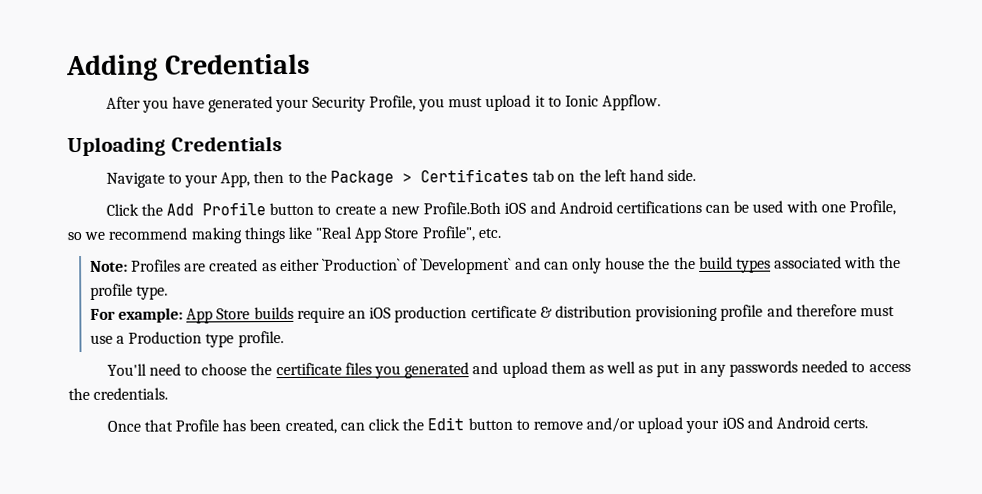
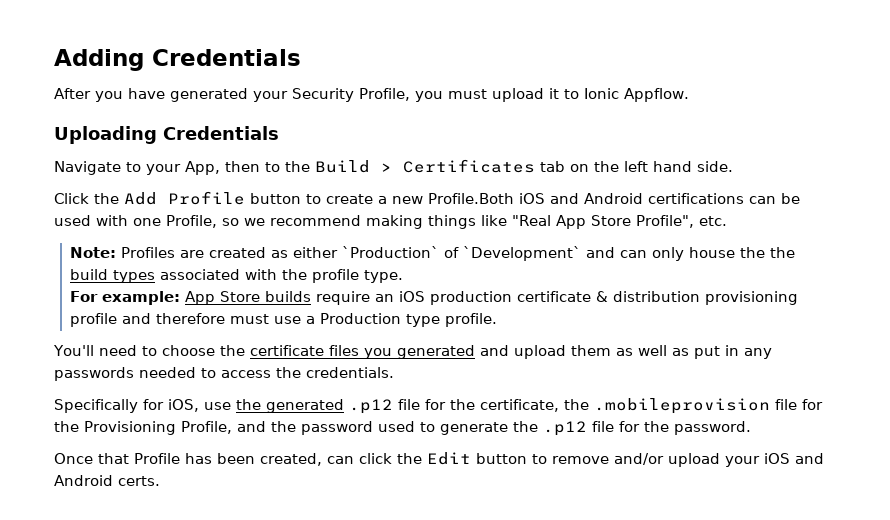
[329,170,394,186] Package -> [315,160,370,173] Build
(169, 393) none -> [54,398,823,414] [54,421,751,436] // Specifically for iOS, use the generated .p12 file for the certificate, the .mobileprovision file for the Provisioning Profile, and the password used to generate the .p12 file for the password.

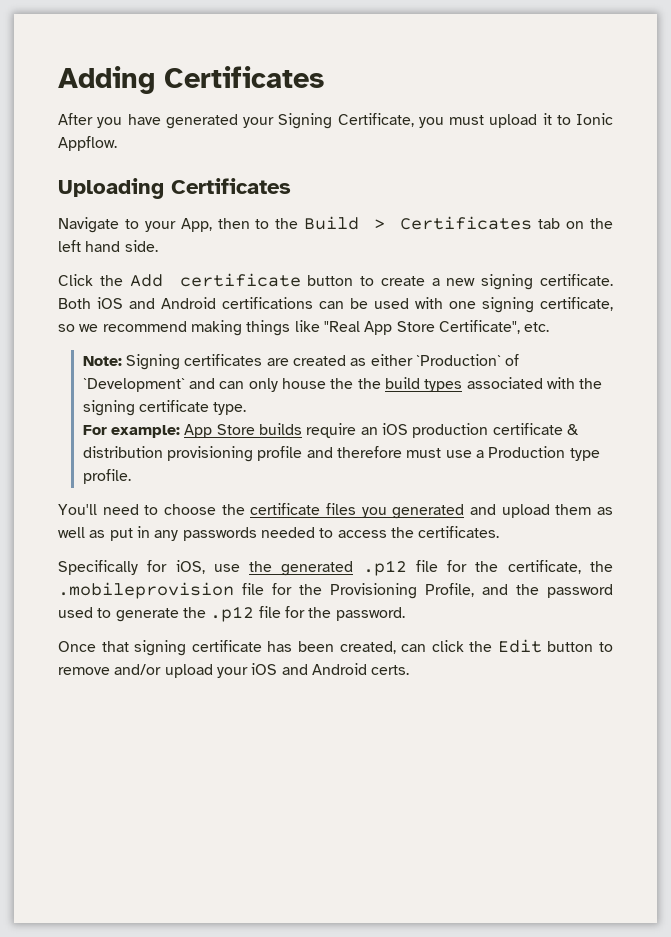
[152,49,301,66] Credentials -> [164,66,324,88] Certificates
[292,88,410,102] Security Profile, -> [278,113,414,129] Signing Certificate,
[163,126,279,140] Credentials -> [171,178,291,194] Certificates
[168,191,245,205] Profile -> [179,273,301,287] certificate
[428,193,514,204] Profile.Both -> [481,274,614,290] [58,298,91,309] signing certificate. Both
[166,215,217,228] Profile, -> [482,297,613,313] signing certificate,
[636,215,694,228] Profile", -> [438,320,520,334] Certificate",
[121,247,176,258] Profiles -> [126,354,263,370] Signing certificates
[312,269,360,283] profile -> [82,400,210,416] signing certificate
[306,367,394,378] credentials. -> [418,526,500,538] certificates.
[134,453,180,464] Profile -> [134,640,262,656] signing certificate

